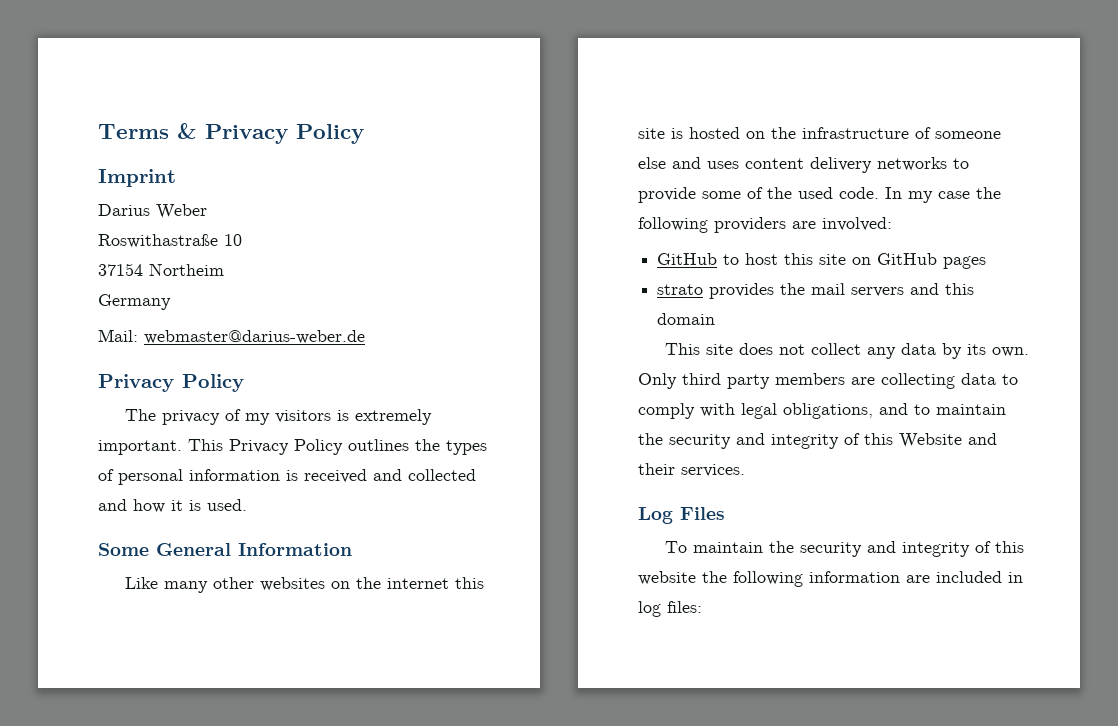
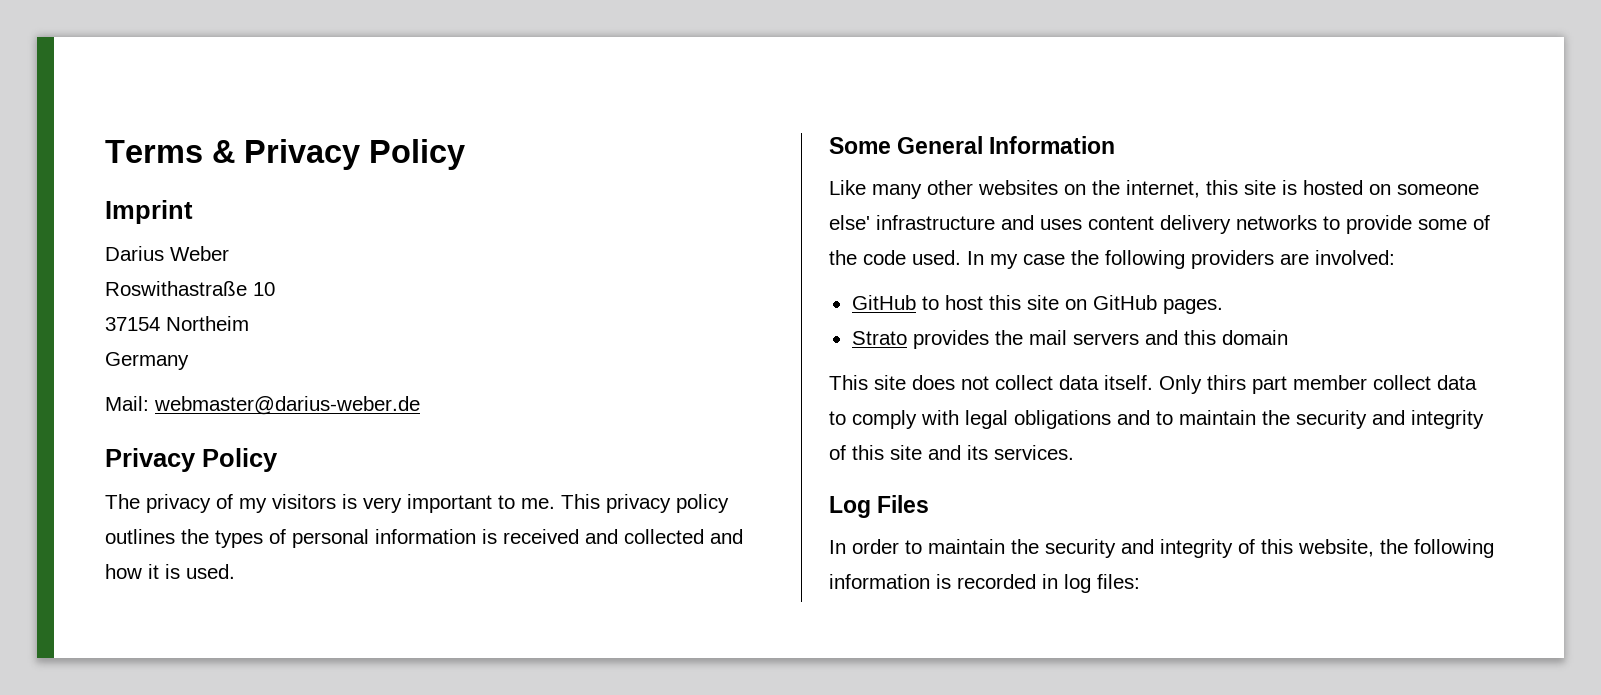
[355,409,433,425] [98,439,343,455] extremely important. This Privacy Policy -> [363,494,729,513] very important to me. This privacy policy
[387,578,450,589] internet -> [1126,180,1200,198] internet,
[771,127,1001,139] [638,157,666,169] the infrastructure of someone else -> [1397,184,1479,195] [829,215,995,230] someone else' infrastructure
[798,187,879,199] used code. -> [863,250,961,265] code used.
[943,256,987,269] [657,284,704,295] pages // strato -> [1162,299,1223,314] [851,331,907,345] pages. // Strato
[867,343,1030,359] [638,373,955,389] any data by its own. Only third party members are collecting -> [1059,375,1431,394] data itself. Only thirs part member collect
[783,403,873,419] obligations, -> [1014,410,1111,429] obligations
[899,433,997,448] [638,463,675,475] Website and their -> [890,445,988,460] site and its
[665,541,1025,557] [638,571,696,585] To maintain the security and integrity of this website -> [829,539,1374,558] In order to maintain the security and integrity of this website,
[906,571,1002,583] are included -> [936,574,1036,589] is recorded

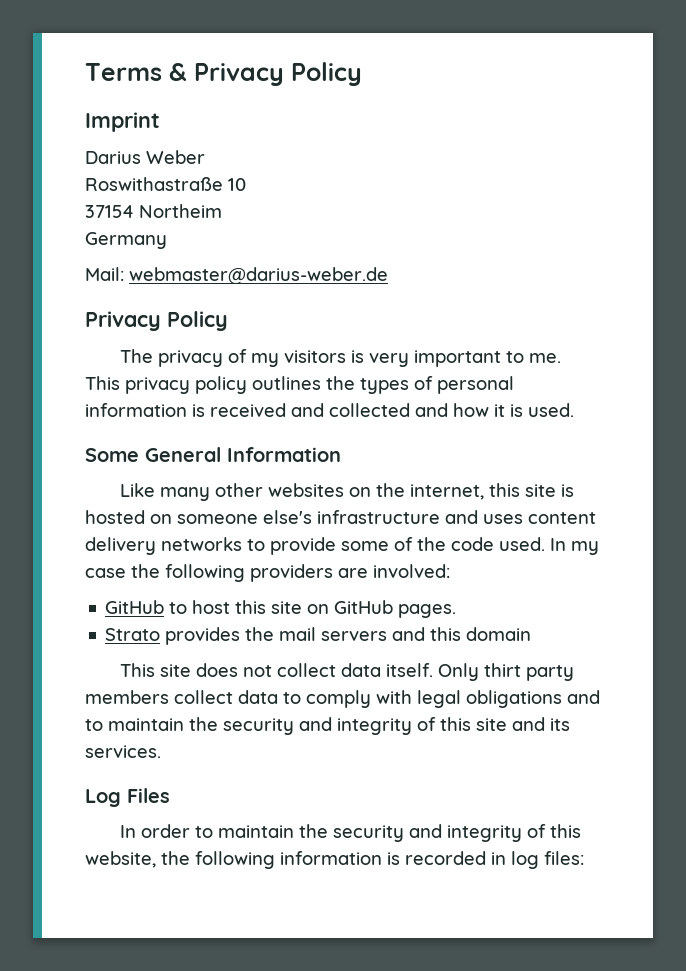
[829,215,870,230] else' -> [263,510,312,524] else's
[1207,375,1367,394] thirs part member -> [484,663,575,681] [85,690,169,704] thirt party members

